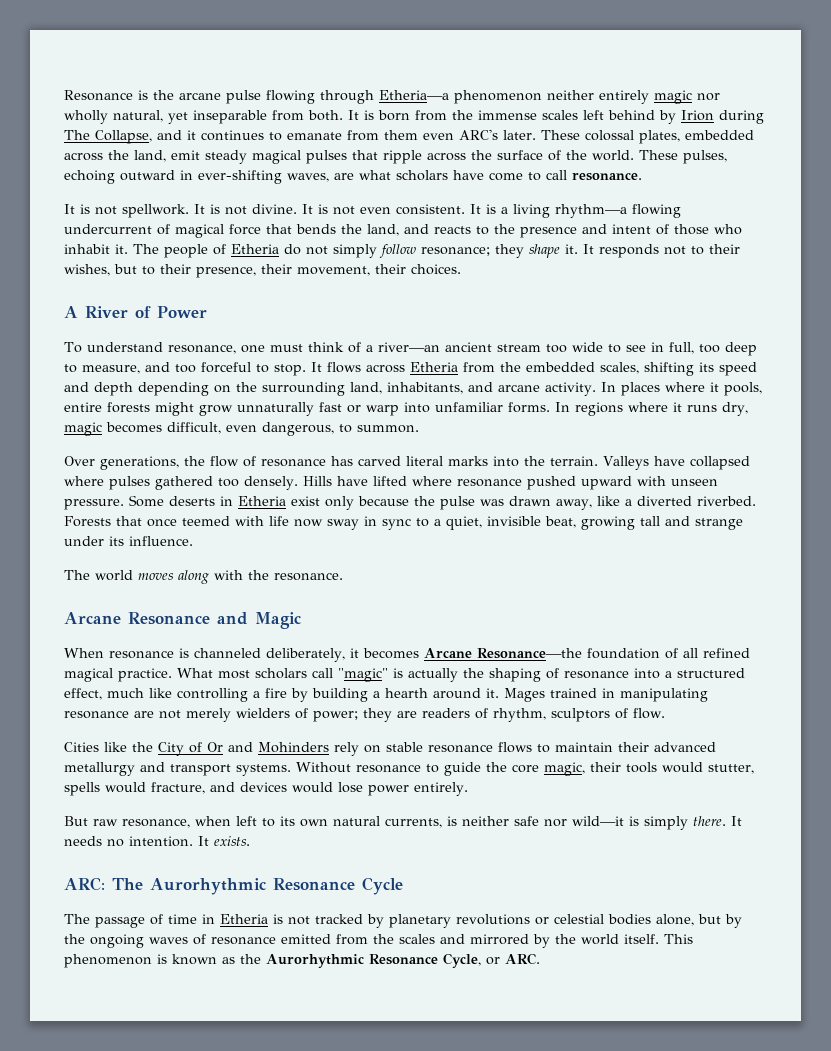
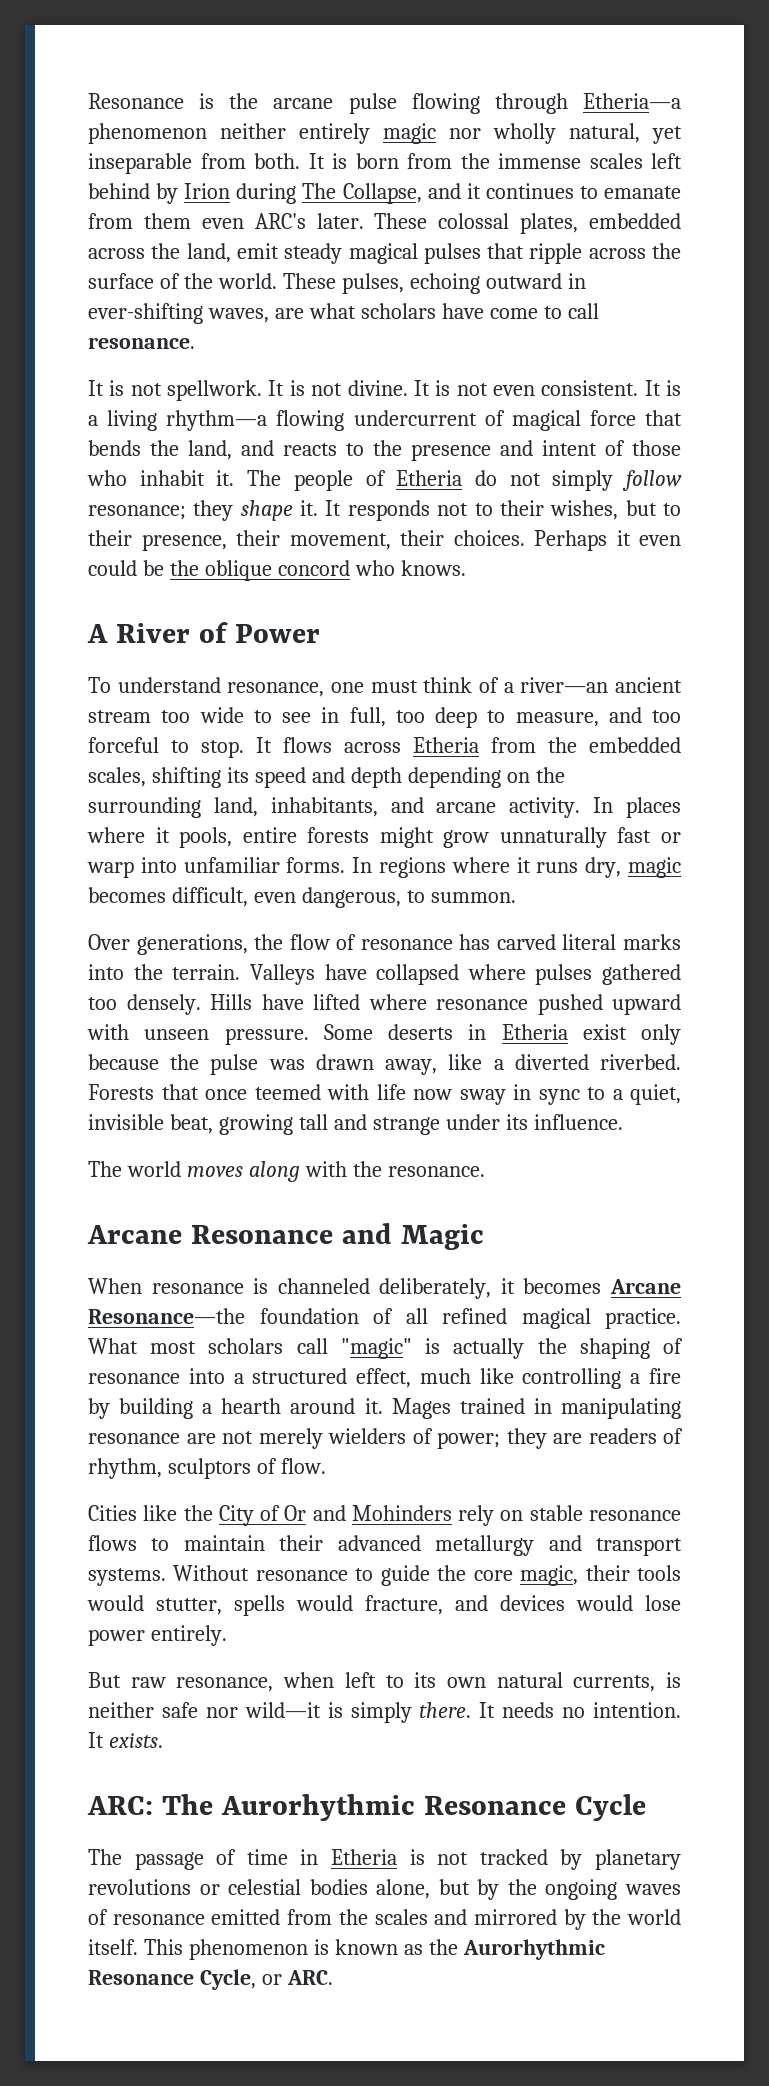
(461, 269) none -> [534,530,681,551] [88,560,466,581] Perhaps it even could be the oblique concord who knows.

